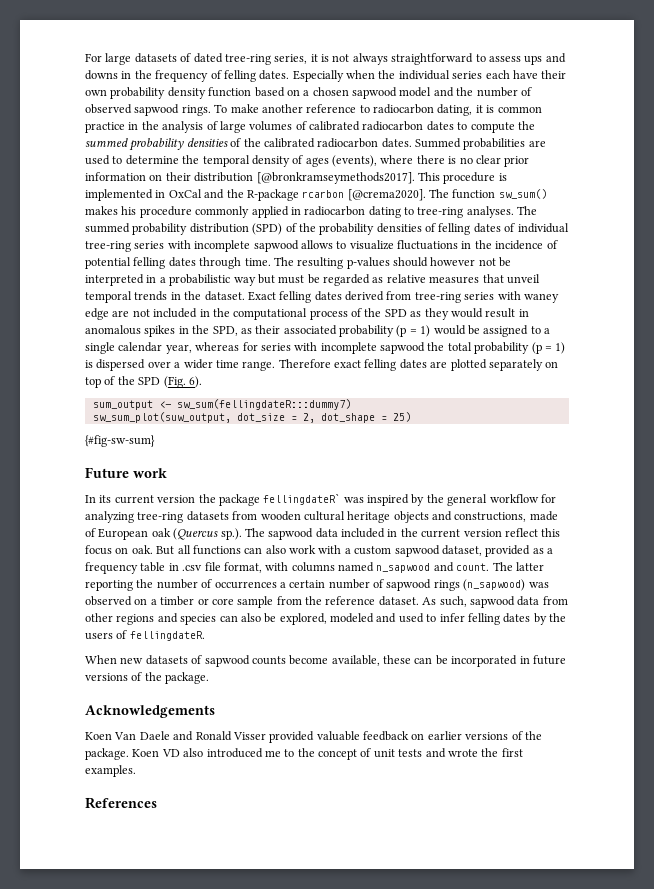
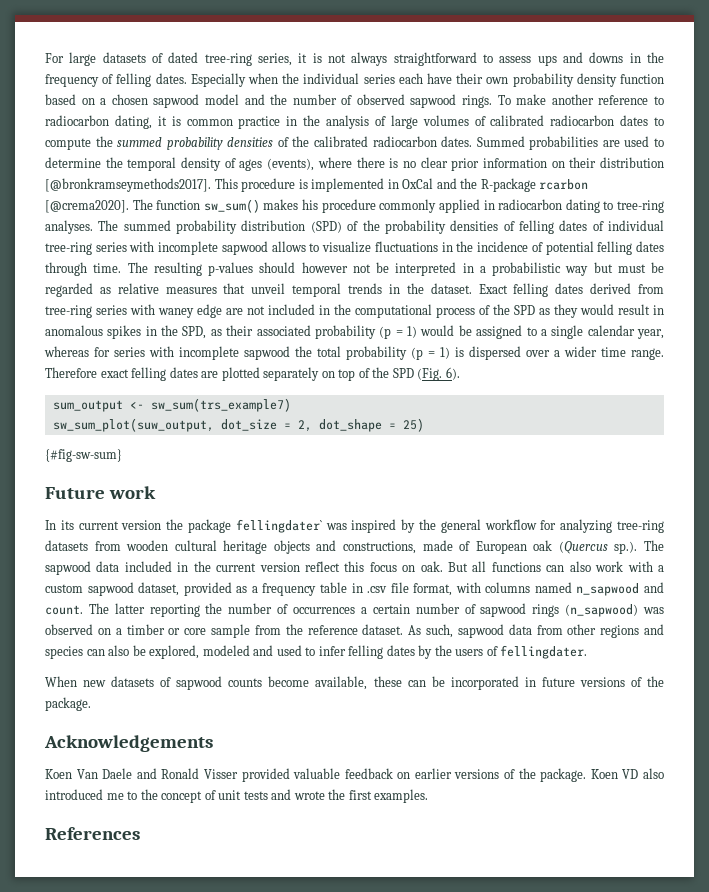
[176,399,351,410] sw_sum(fellingdateR:::dummy7) -> [150,398,291,412] sw_sum(trs_example7)
[263,493,341,505] fellingdateR` -> [235,519,322,533] fellingdater`
[129,631,205,641] fellingdateR. -> [500,645,588,659] fellingdater.

